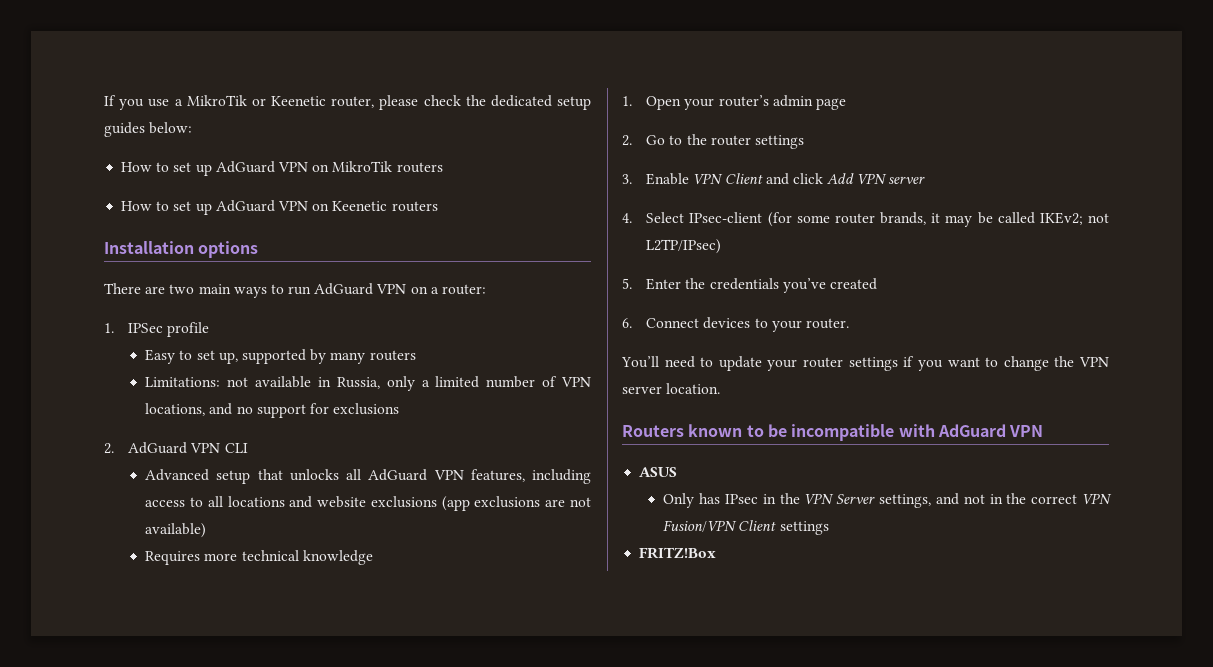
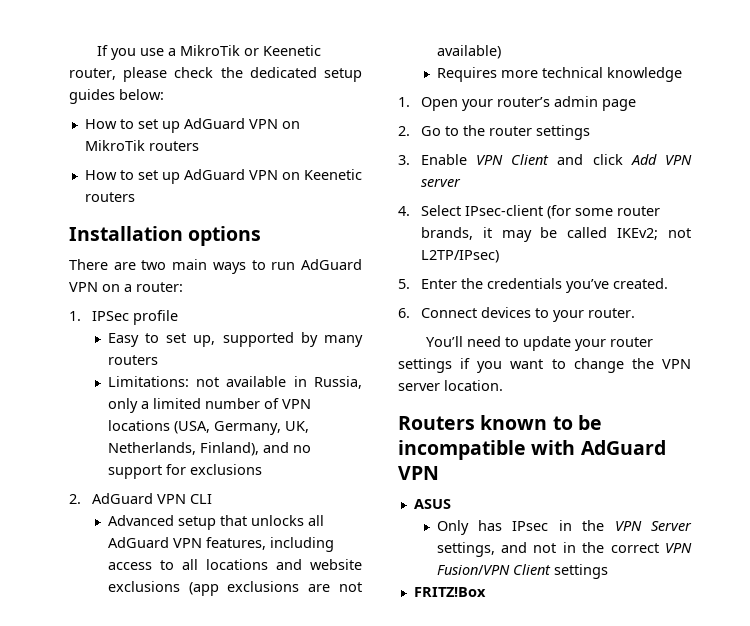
[145,403,206,416] locations, -> [107,420,309,435] [107,442,259,456] locations (USA, Germany, UK, Netherlands, Finland),
[829,278,877,290] created -> [612,278,668,289] created.

